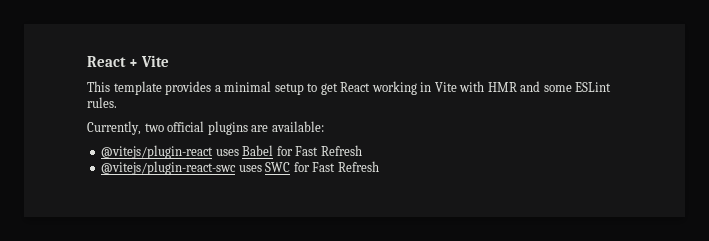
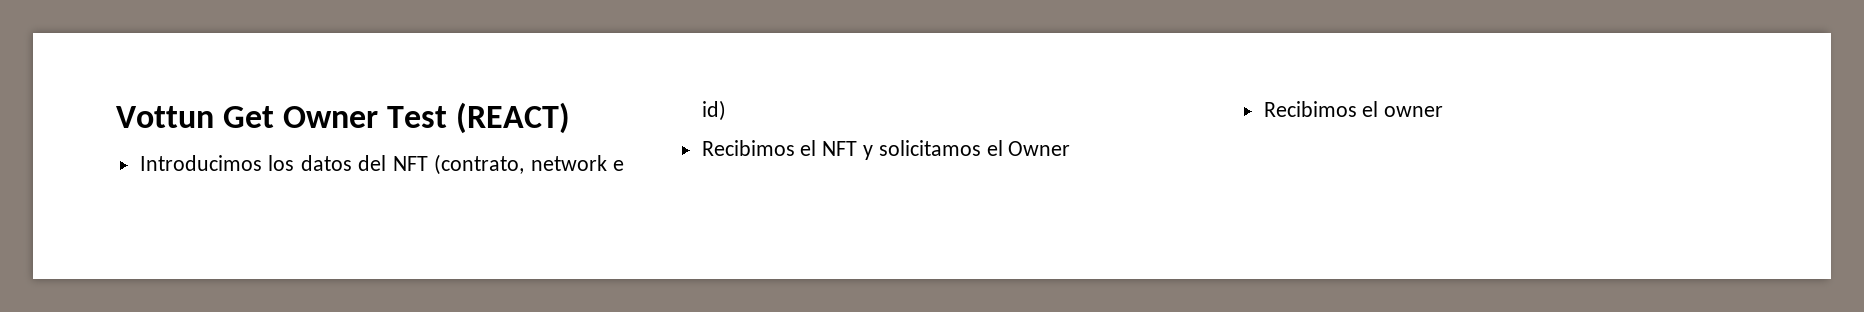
[87,55,170,67] [87,81,612,95] [87,97,117,108] [87,121,324,135] [101,145,362,159] [101,161,379,175] React + Vite // This template provides a minimal setup to get React working in Vite with HMR and some ESLint rules. // Currently, two official plugins are available: // @vitejs/plugin-react uses Babel for Fast Refresh // @vitejs/plugin-react-swc uses SWC for Fast Refresh -> [116,102,571,134] [139,154,625,175] [701,100,726,121] [701,140,1071,160] [1263,101,1444,117] Vottun Get Owner Test (REACT) // Introducimos los datos del NFT (contrato, network e id) // Recibimos el NFT y solicitamos el Owner // Recibimos el owner

